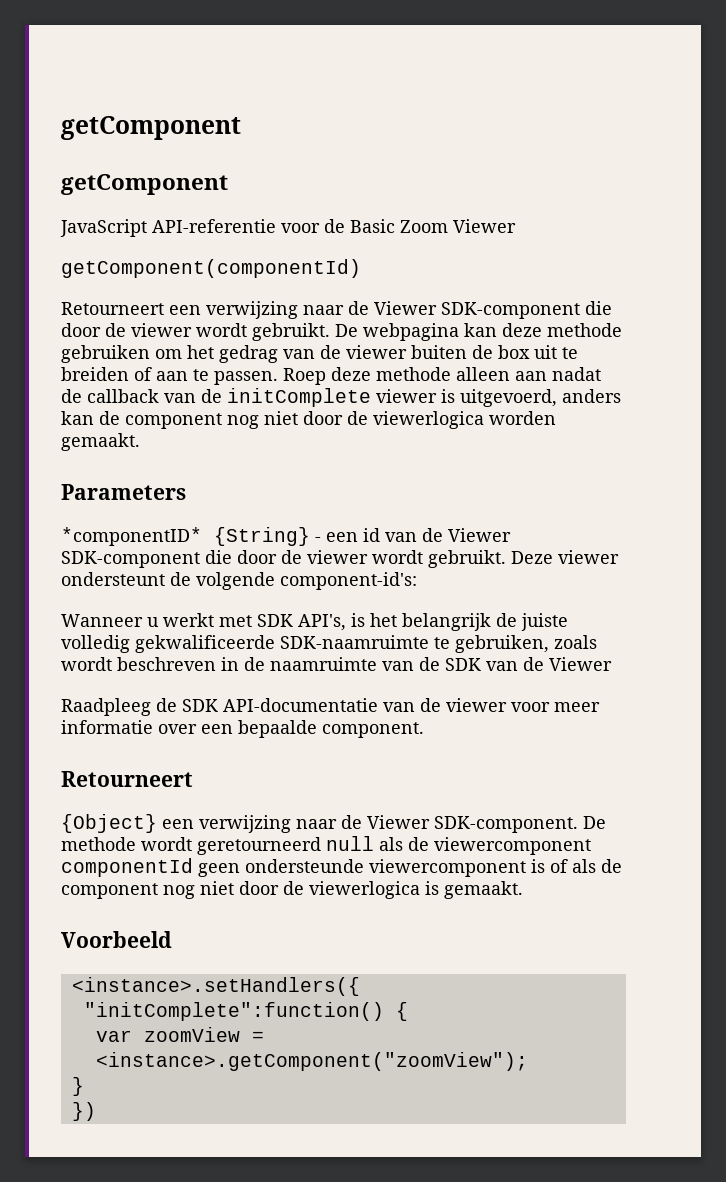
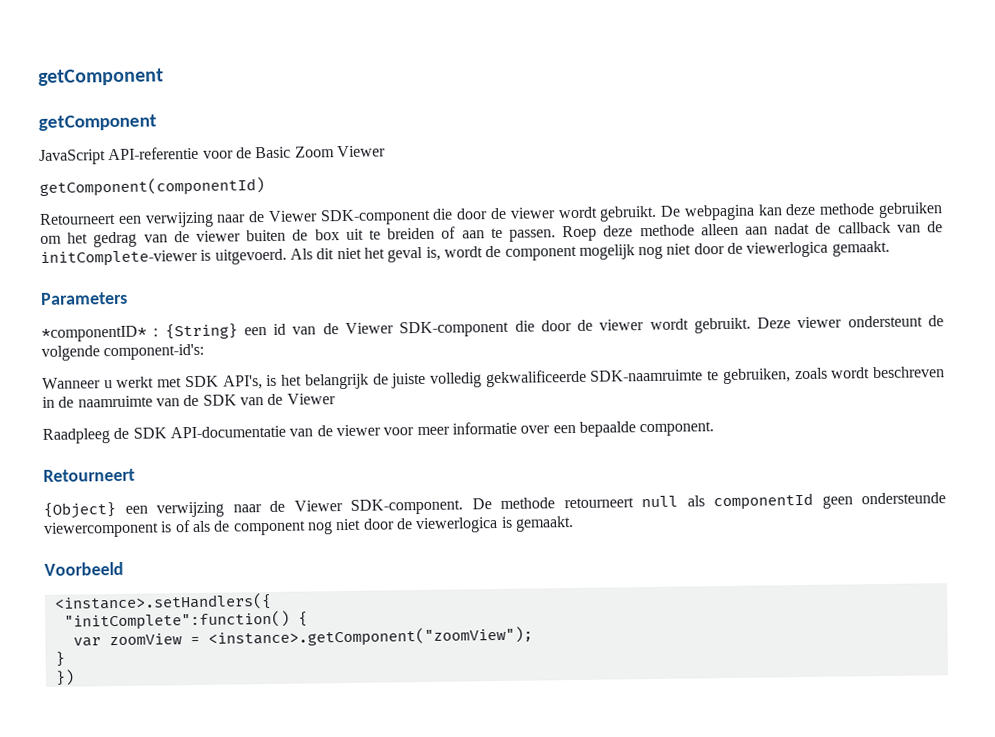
[227,388,621,407] [61,411,556,429] initComplete viewer is uitgevoerd, anders kan de component nog niet door de viewerlogica worden -> [40,241,829,267] initComplete-viewer is uitgevoerd. Als dit niet het geval is, wordt de component mogelijk nog niet door de viewerlogica
[214,527,321,546] {String} - -> [153,323,238,340] : {String}
[141,836,591,855] wordt geretourneerd null als de viewercomponent -> [563,495,705,509] retourneert null als

